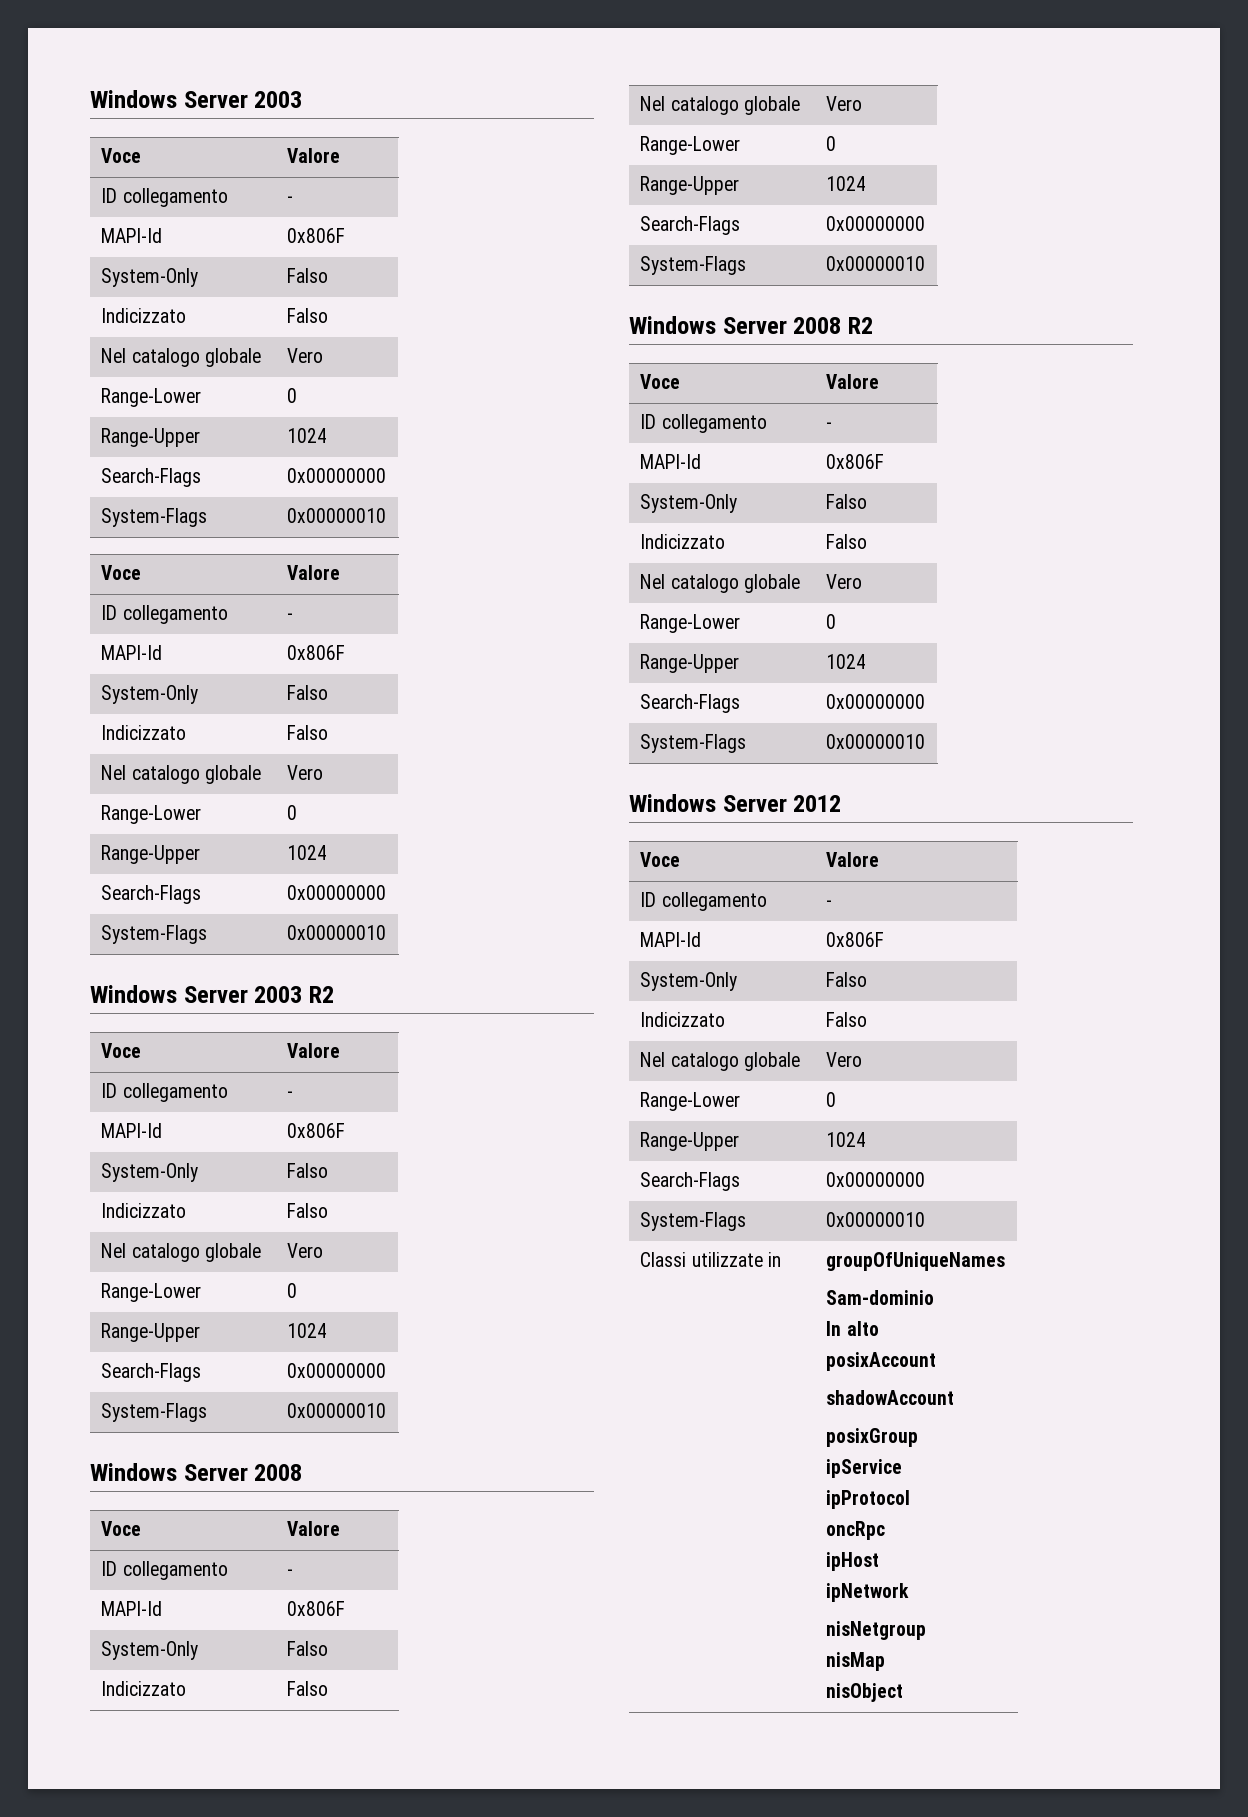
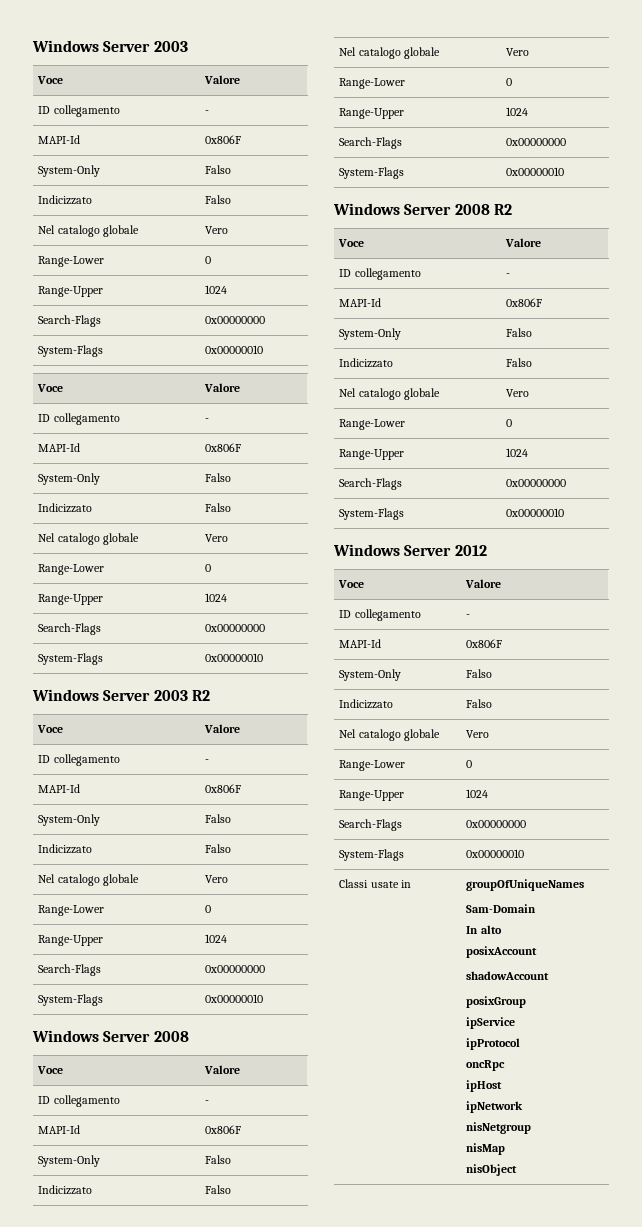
[691,1252,763,1267] utilizzate -> [370,881,399,888] usate
[826,1290,935,1305] Sam-dominio -> [466,904,537,913] Sam-Domain

